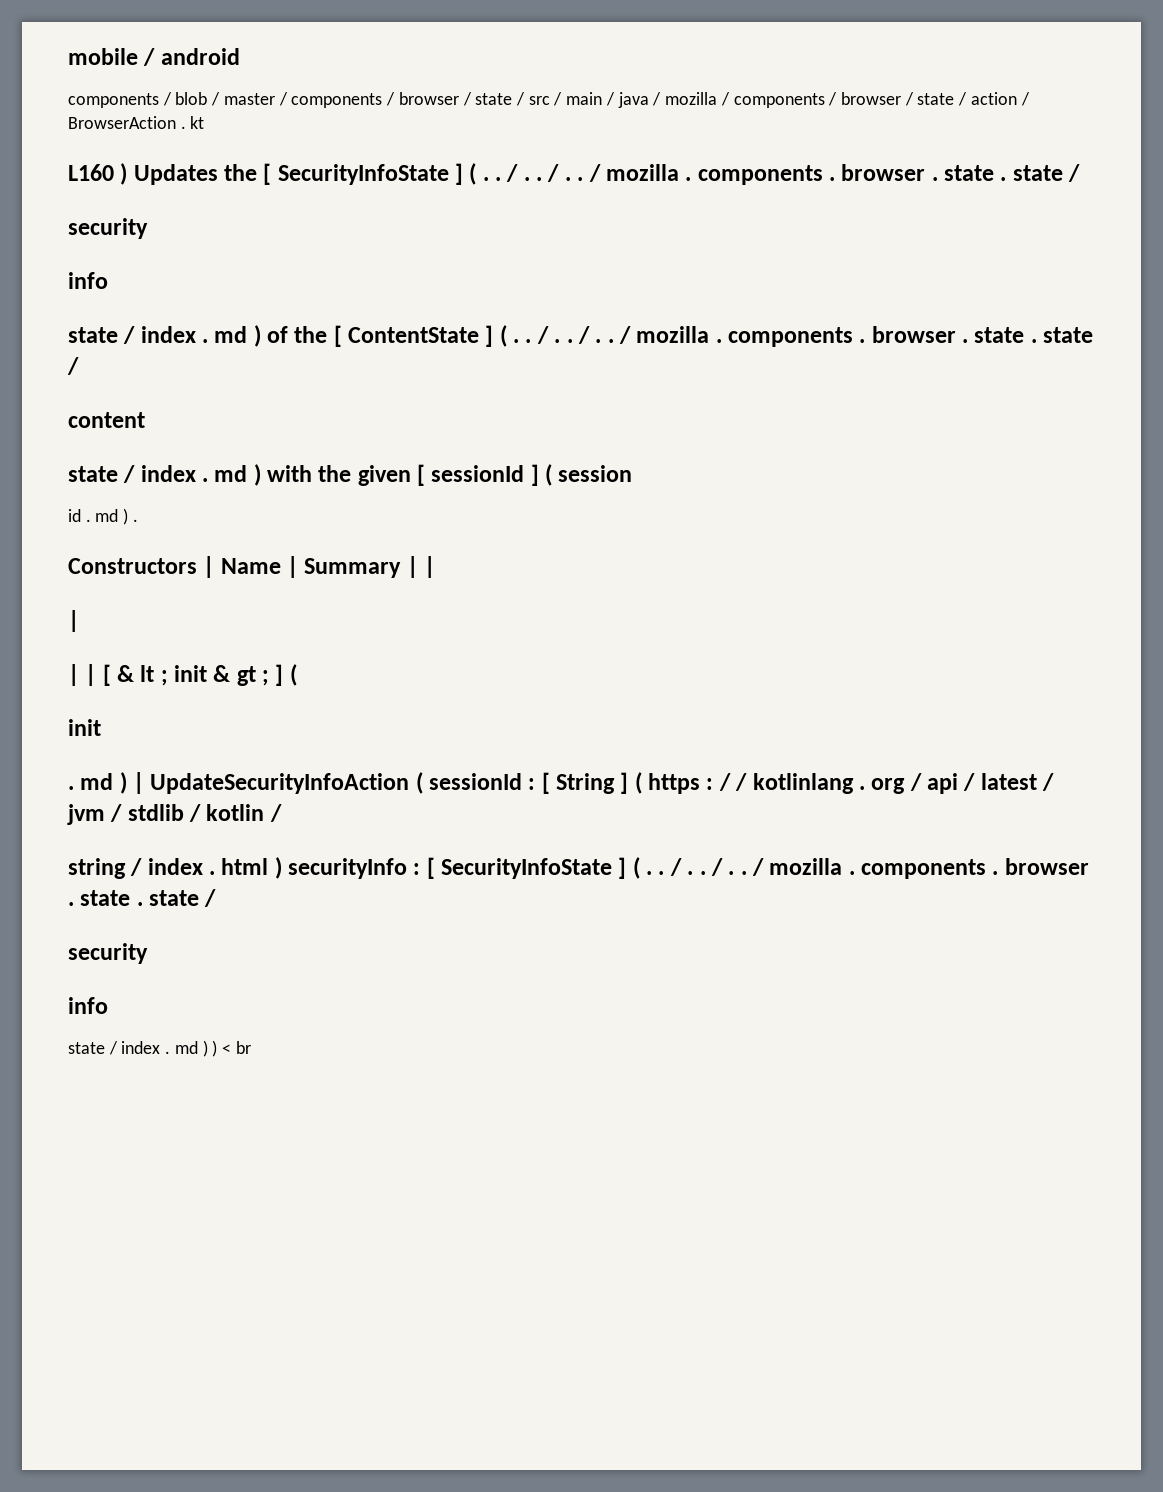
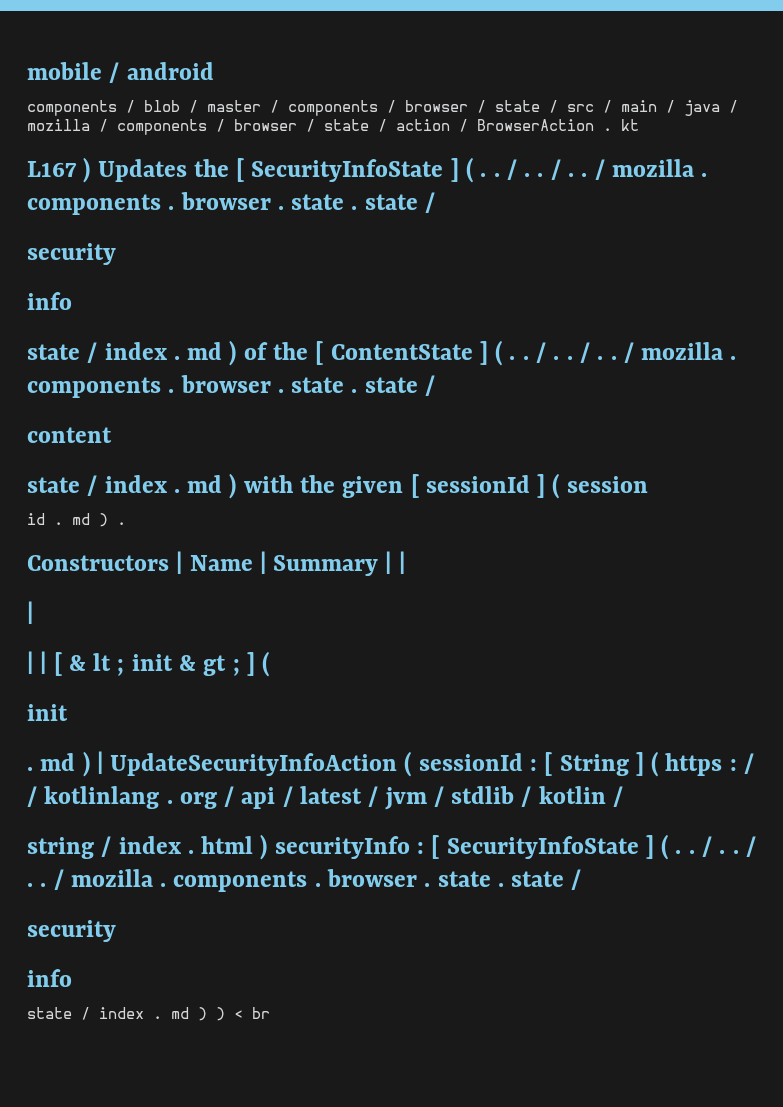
[68,164,114,181] L160 -> [27,161,77,177] L167

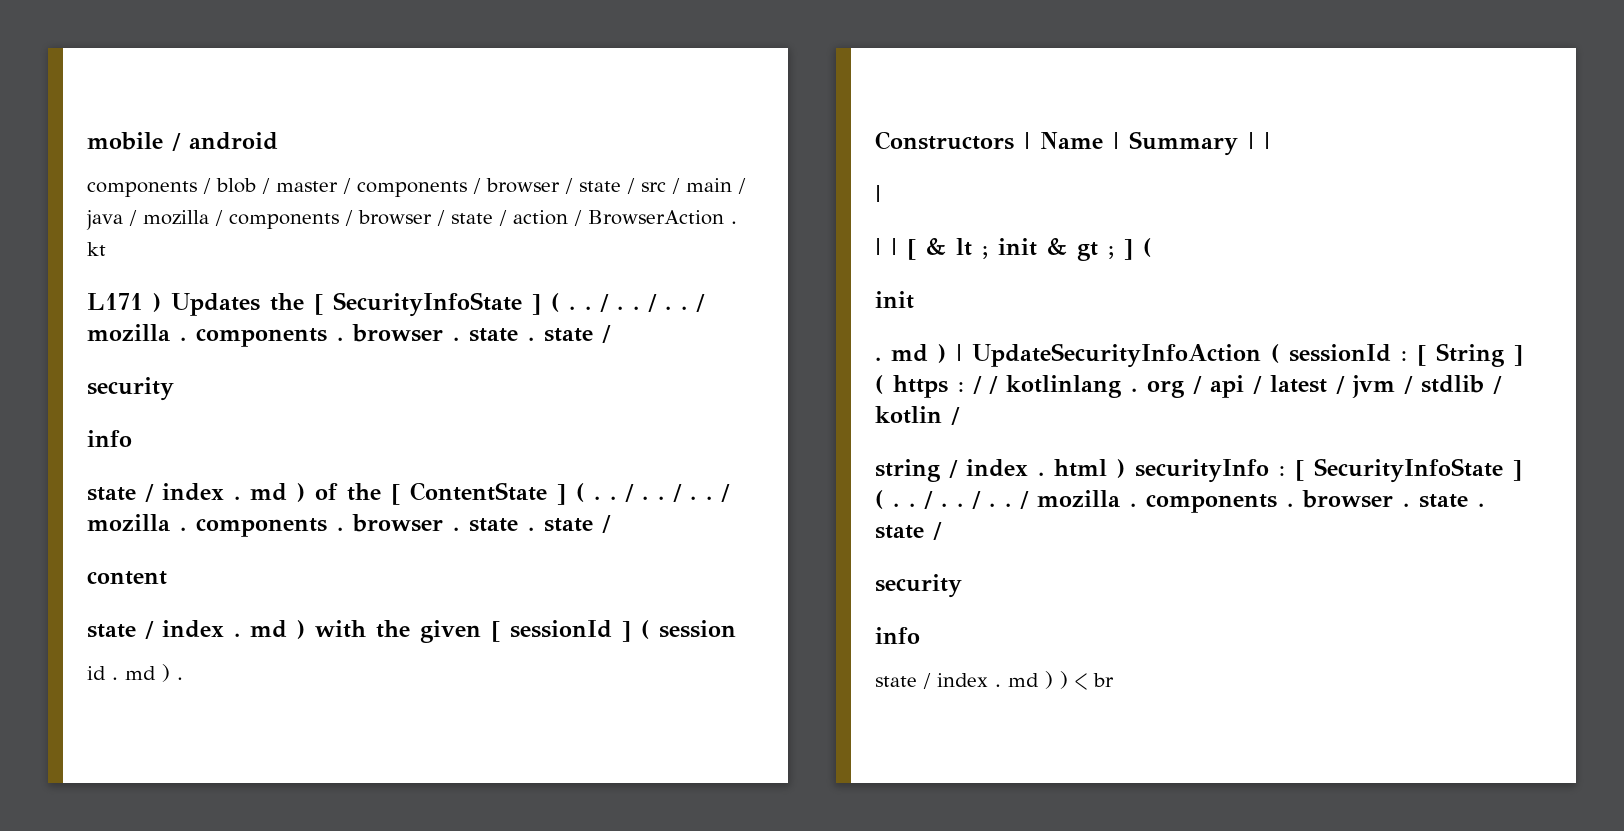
[27,161,77,177] L167 -> [87,293,143,310] L171

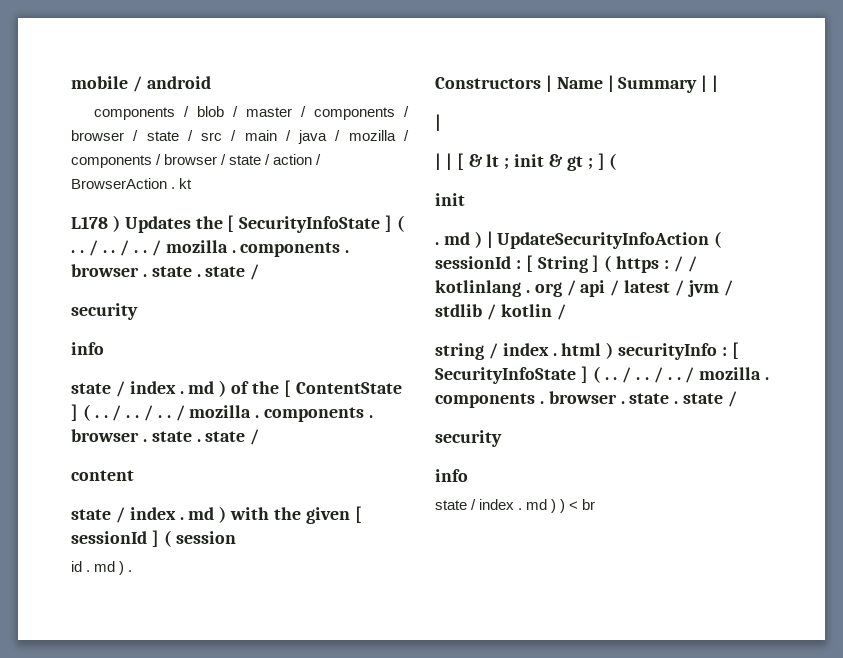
[87,293,143,310] L171 -> [71,216,108,229] L178

